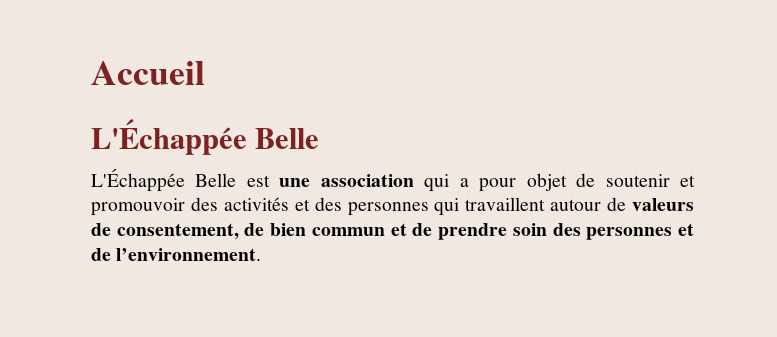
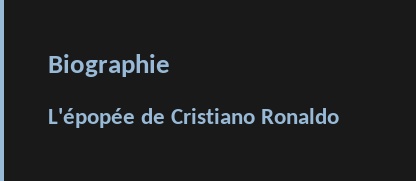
[91,61,205,85] [91,119,320,155] [91,168,695,192] [91,197,694,216] [91,223,695,240] [91,248,262,261] Accueil // L'Échappée Belle // L'Échappée Belle est une association qui a pour objet de soutenir et promouvoir des activités et des personnes qui travaillent autour de valeurs de consentement, de bien commun et de prendre soin des personnes et de l’environnement. -> [48,54,170,77] [48,108,340,128] Biographie // L'épopée de Cristiano Ronaldo

